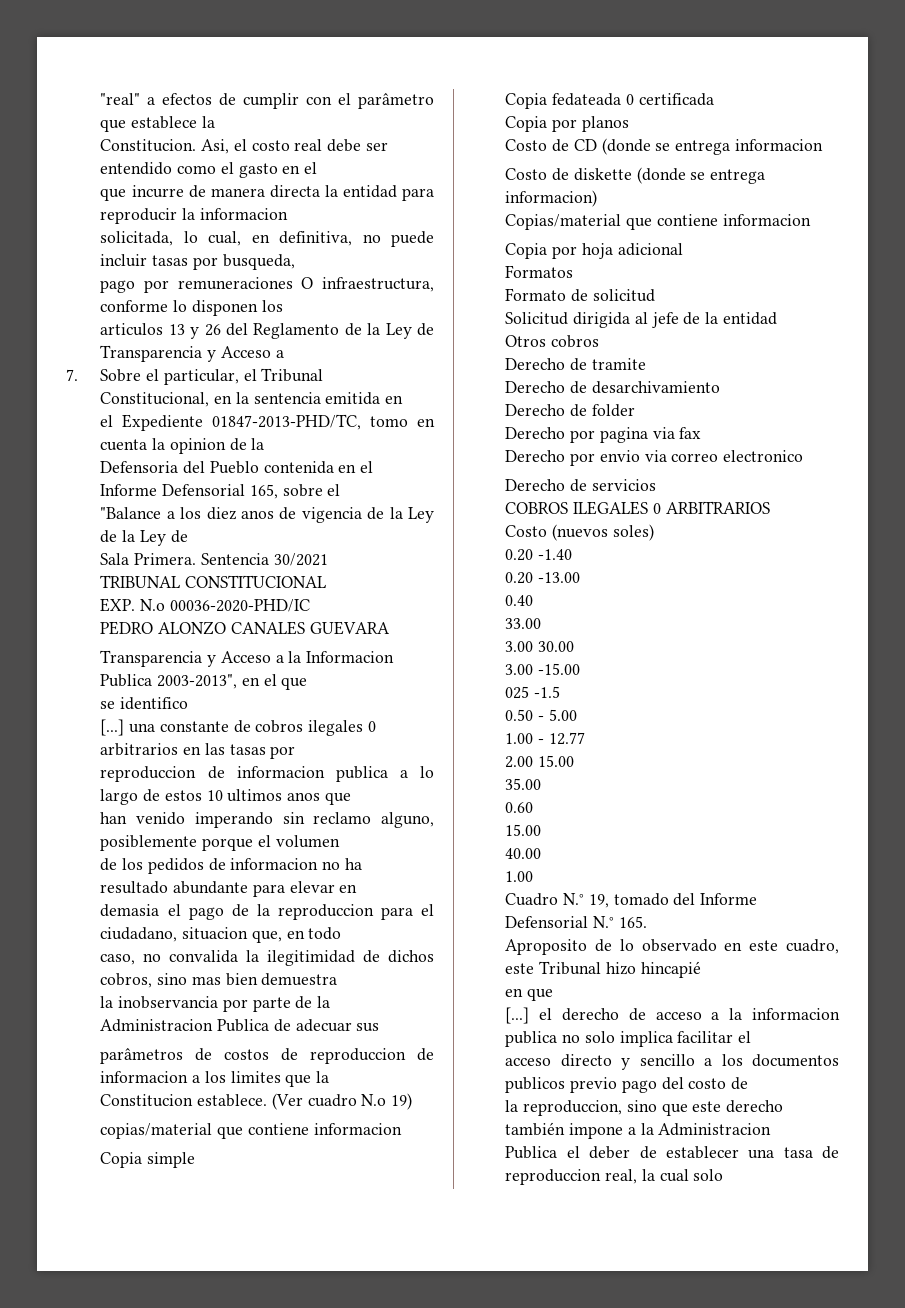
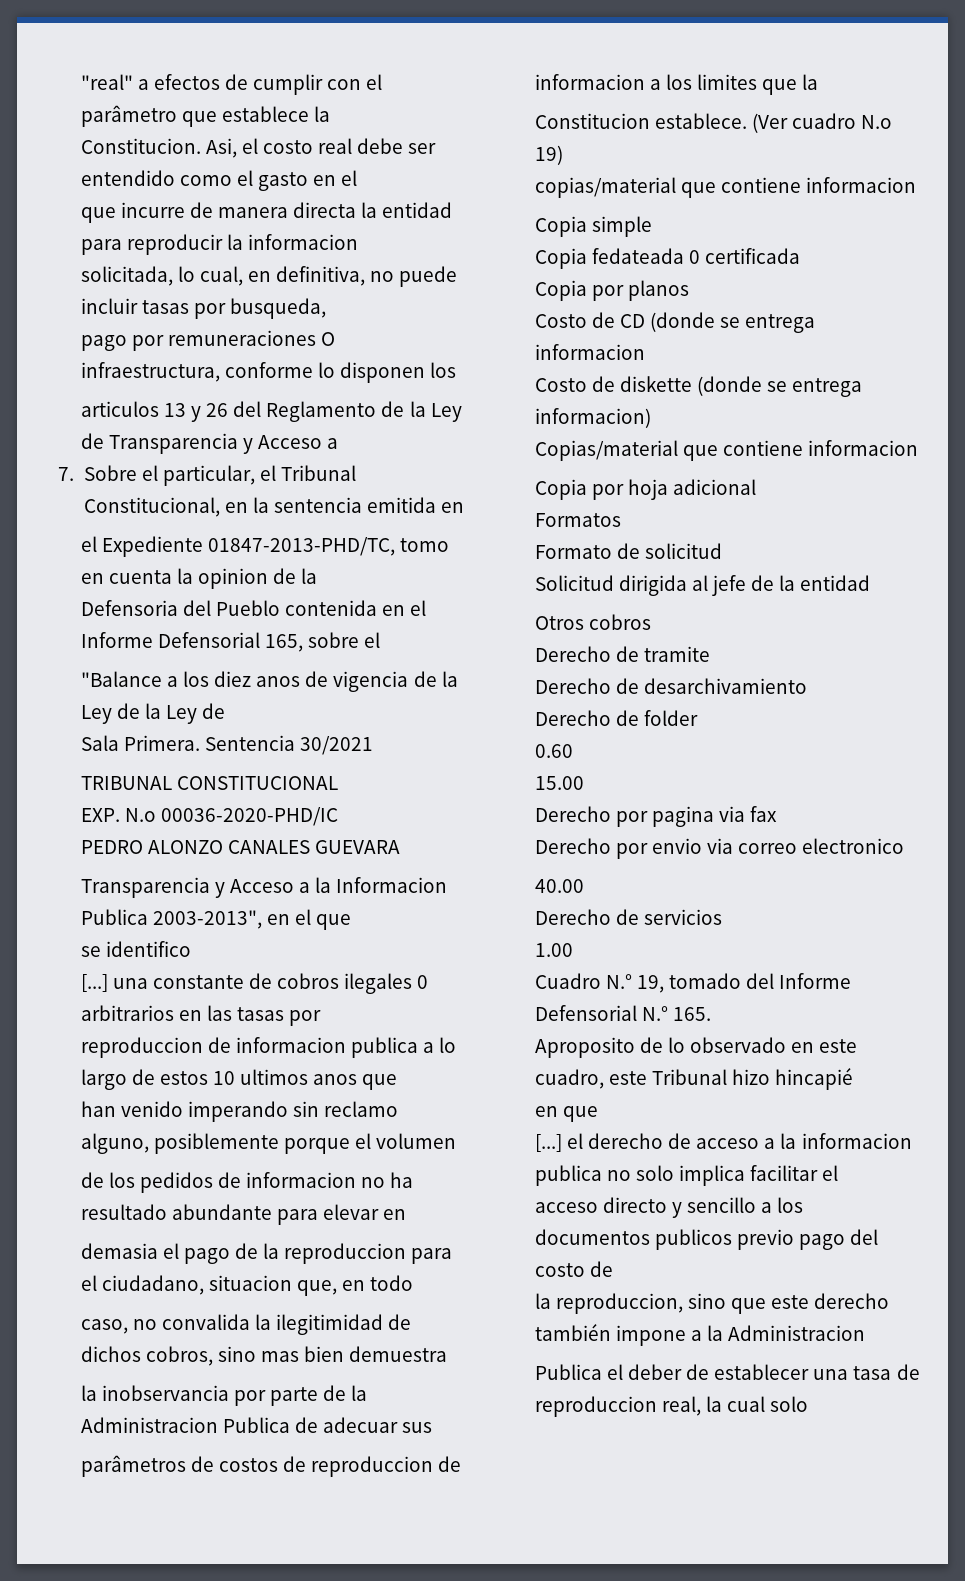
(635, 410) none -> [534,744,573,758] [534,776,584,790] // 0.60 // 15.00
(804, 456) none -> [534,879,584,893] // 40.00
[505,501,770,515] [505,524,654,541] [505,549,573,561] [505,572,581,584] [505,595,534,606] [505,618,542,629] [505,641,575,652] [505,663,581,675] [505,686,561,699] [505,709,577,721] [505,732,585,745] [505,755,575,768] [505,778,542,790] [505,802,534,813] [505,824,542,836] [505,848,542,859] // COBROS ILEGALES 0 ARBITRARIOS // Costo (nuevos soles) // 0.20 -1.40 // 0.20 -13.00 // 0.40 // 33.00 // 3.00 30.00 // 3.00 -15.00 // 025 -1.5 // 0.50 - 5.00 // 1.00 - 12.77 // 2.00 15.00 // 35.00 // 0.60 // 15.00 // 40.00 -> (722, 917) none

